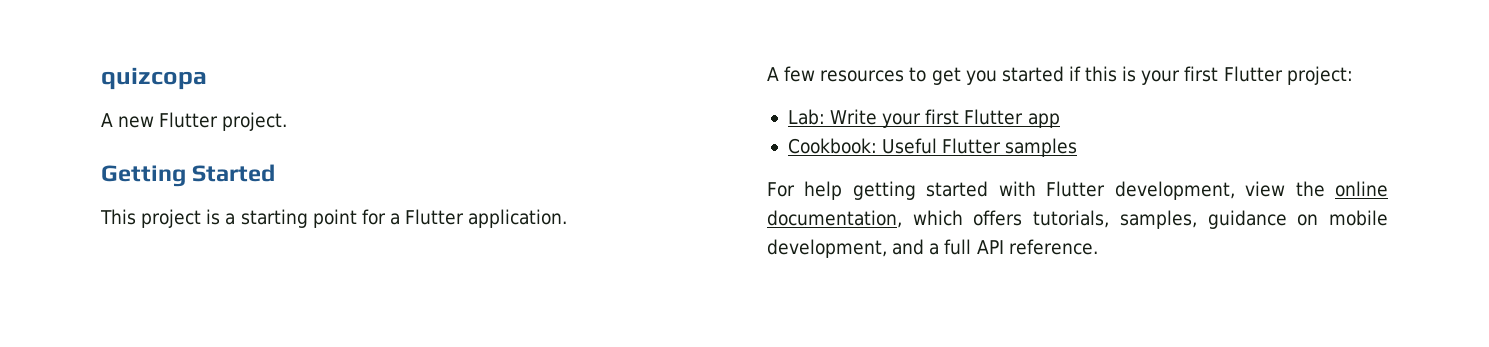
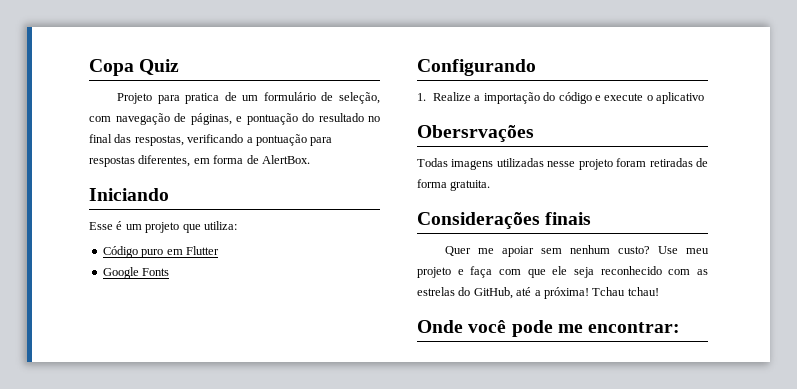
[101,67,207,90] [101,112,288,131] [101,164,276,187] [100,209,568,228] [767,66,1353,85] [787,109,1060,128] [787,138,1078,157] [767,181,1388,200] [767,210,1388,229] [767,239,1098,258] quizcopa // A new Flutter project. // Getting Started // This project is a starting point for a Flutter application. // A few resources to get you started if this is your first Flutter project: // Lab: Write your first Flutter app // Cookbook: Useful Flutter samples // For help getting started with Flutter development, view the online documentation, which offers tutorials, samples, guidance on mobile development, and a full API reference. -> [89,59,180,76] [117,92,380,104] [89,113,380,125] [89,134,333,146] [89,155,310,167] [89,188,169,201] [89,221,237,233] [102,246,219,258] [102,267,170,279] [417,59,536,76] [417,92,704,104] [417,125,534,142] [417,158,708,170] [417,179,491,191] [417,212,592,229] [445,245,709,257] [417,266,708,278] [417,287,659,299] [417,320,681,337] Copa Quiz // Projeto para pratica de um formulário de seleção, com navegação de páginas, e pontuação do resultado no final das respostas, verificando a pontuação para respostas diferentes, em forma de AlertBox. // Iniciando // Esse é um projeto que utiliza: // Código puro em Flutter // Google Fonts // Configurando // 1. Realize a importação do código e execute o aplicativo // Obersrvações // Todas imagens utilizadas nesse projeto foram retiradas de forma gratuita. // Considerações finais // Quer me apoiar sem nenhum custo? Use meu projeto e faça com que ele seja reconhecido com as estrelas do GitHub, até a próxima! Tchau tchau! // Onde você pode me encontrar:

